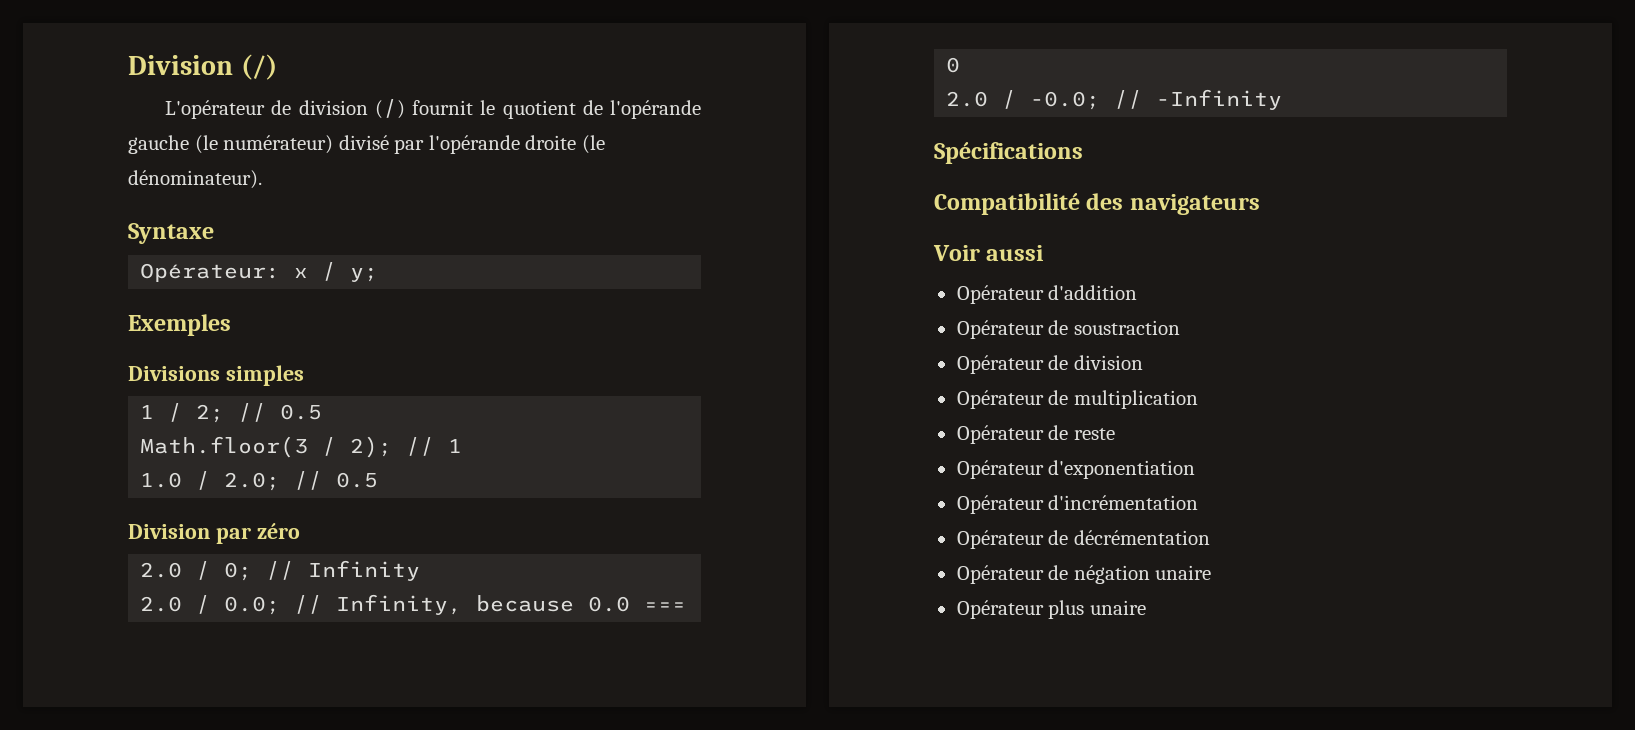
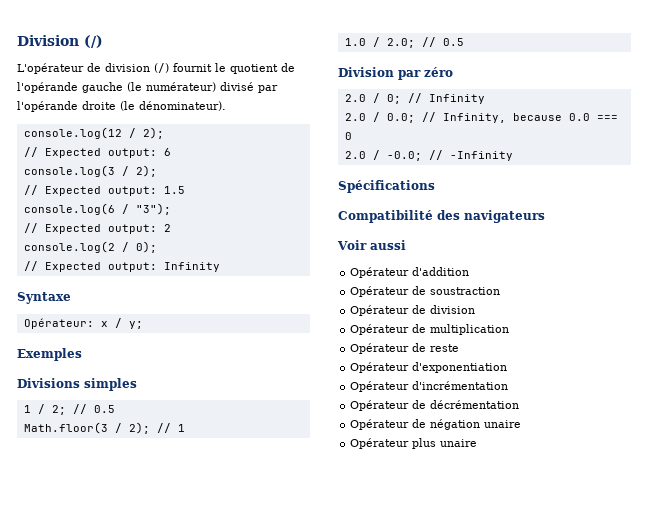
(262, 179) none -> [23,127,164,139] [23,147,171,158] [23,165,157,177] [23,185,185,196] [23,203,171,215] [23,223,171,234] [23,241,157,253] [23,261,220,272] // console.log(12 / 2); // // Expected output: 6 // console.log(3 / 2); // // Expected output: 1.5 // console.log(6 / "3"); // // Expected output: 2 // console.log(2 / 0); // // Expected output: Infinity

